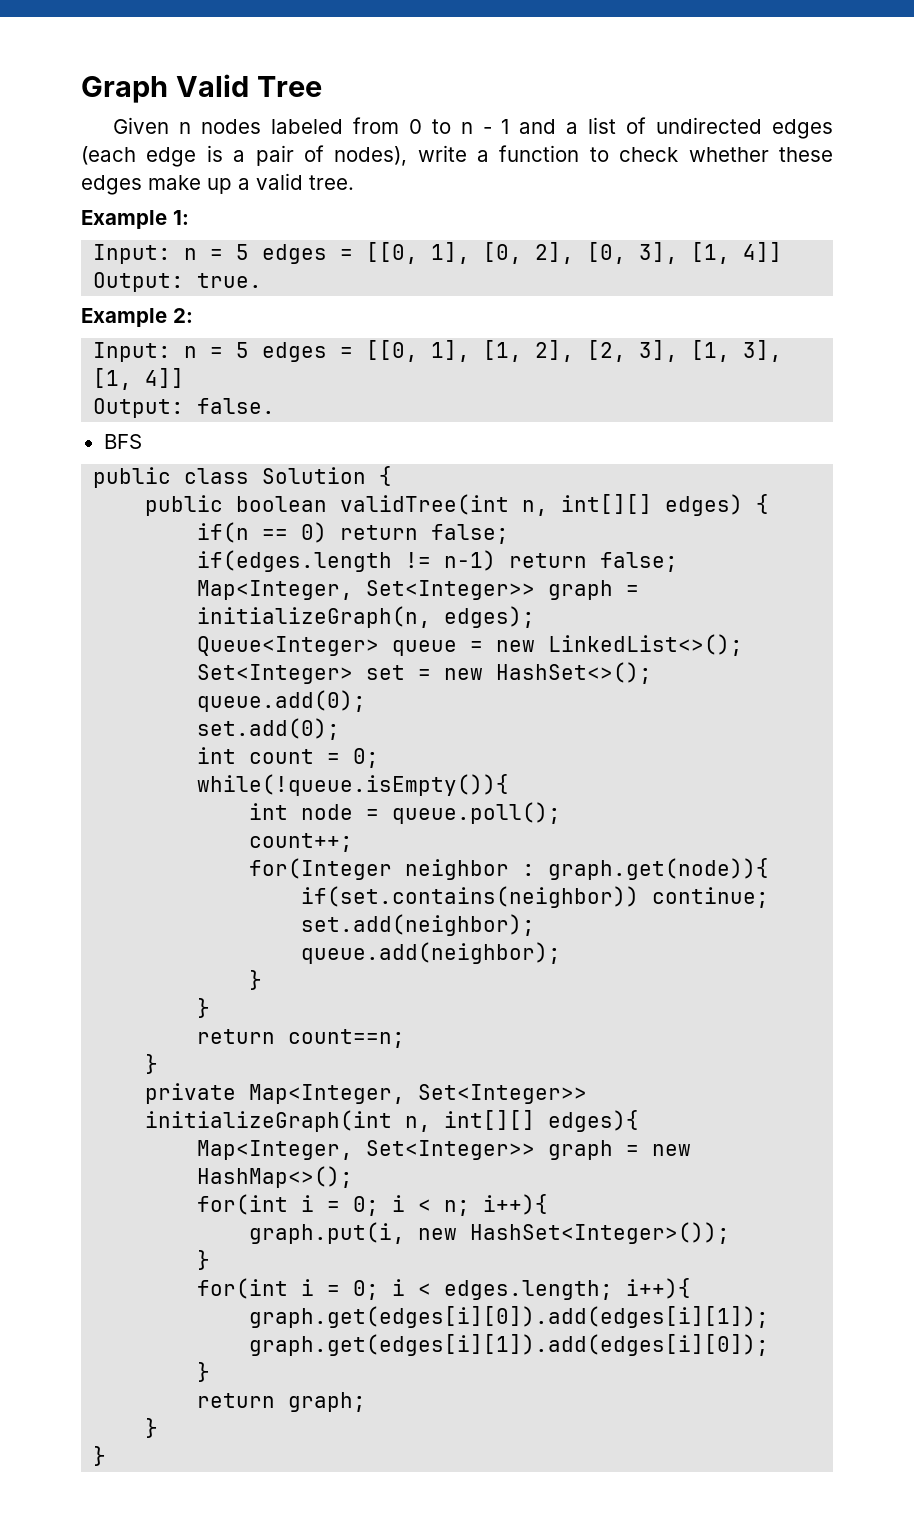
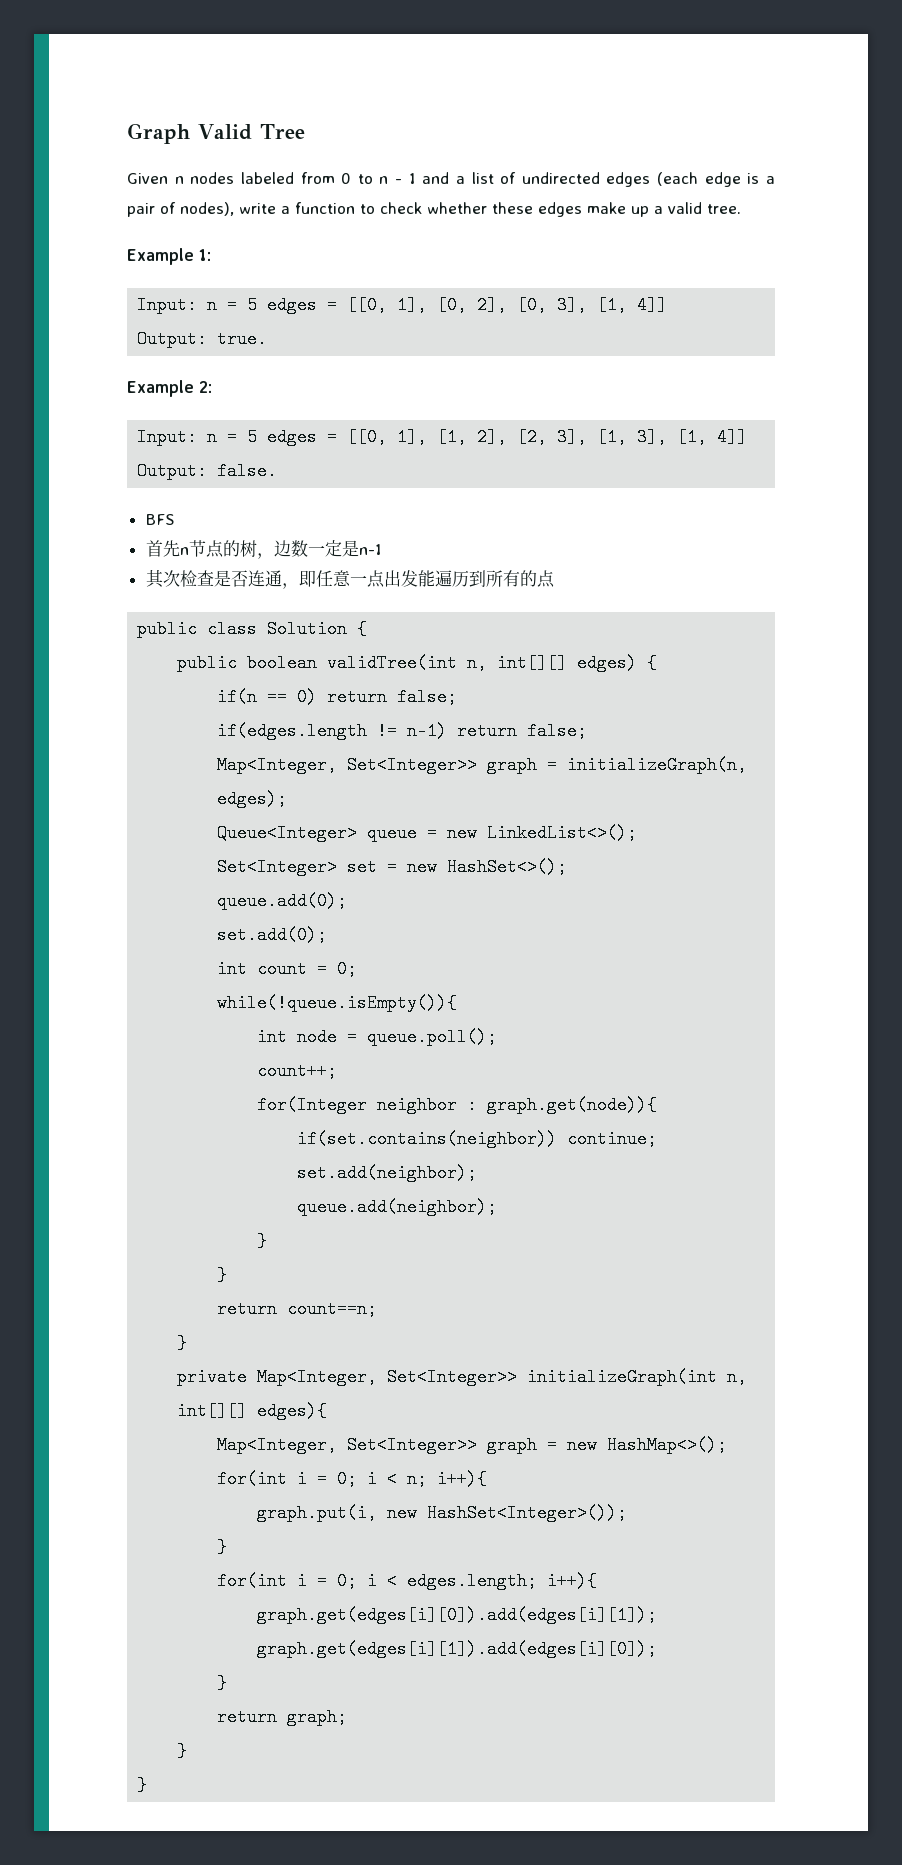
(142, 441) none -> [145,540,382,559] [145,569,555,589] // 首先n节点的树，边数一定是n-1 // 其次检查是否连通，即任意一点出发能遍历到所有的点

